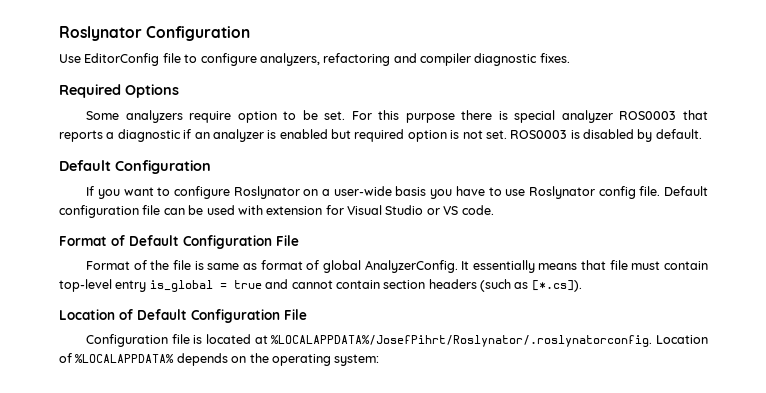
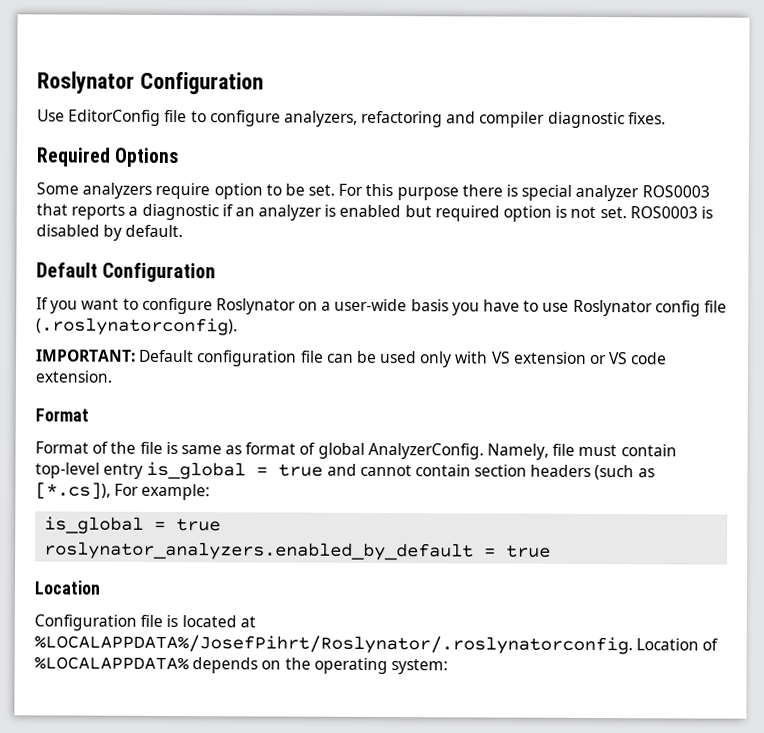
[639,186,661,196] file. -> [703,300,727,313] [36,317,238,336] [36,349,136,362] file (.roslynatorconfig). // IMPORTANT:
[237,205,494,215] [59,235,299,249] with extension for Visual Studio or VS code. // Format of Default Configuration File -> [419,351,668,368] [35,370,112,383] [35,408,89,422] only with VS extension or VS code extension. // Format
[461,260,607,273] It essentially means that -> [487,443,550,460] Namely,
[531,280,582,292] [59,309,307,323] [*.cs]). // Location of Default Configuration File -> [35,482,211,501] [44,516,222,534] [44,541,552,561] [34,580,100,595] [*.cs]), For example: // is_global = true // roslynator_analyzers.enabled_by_default = true // Location

